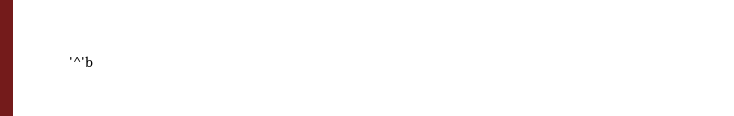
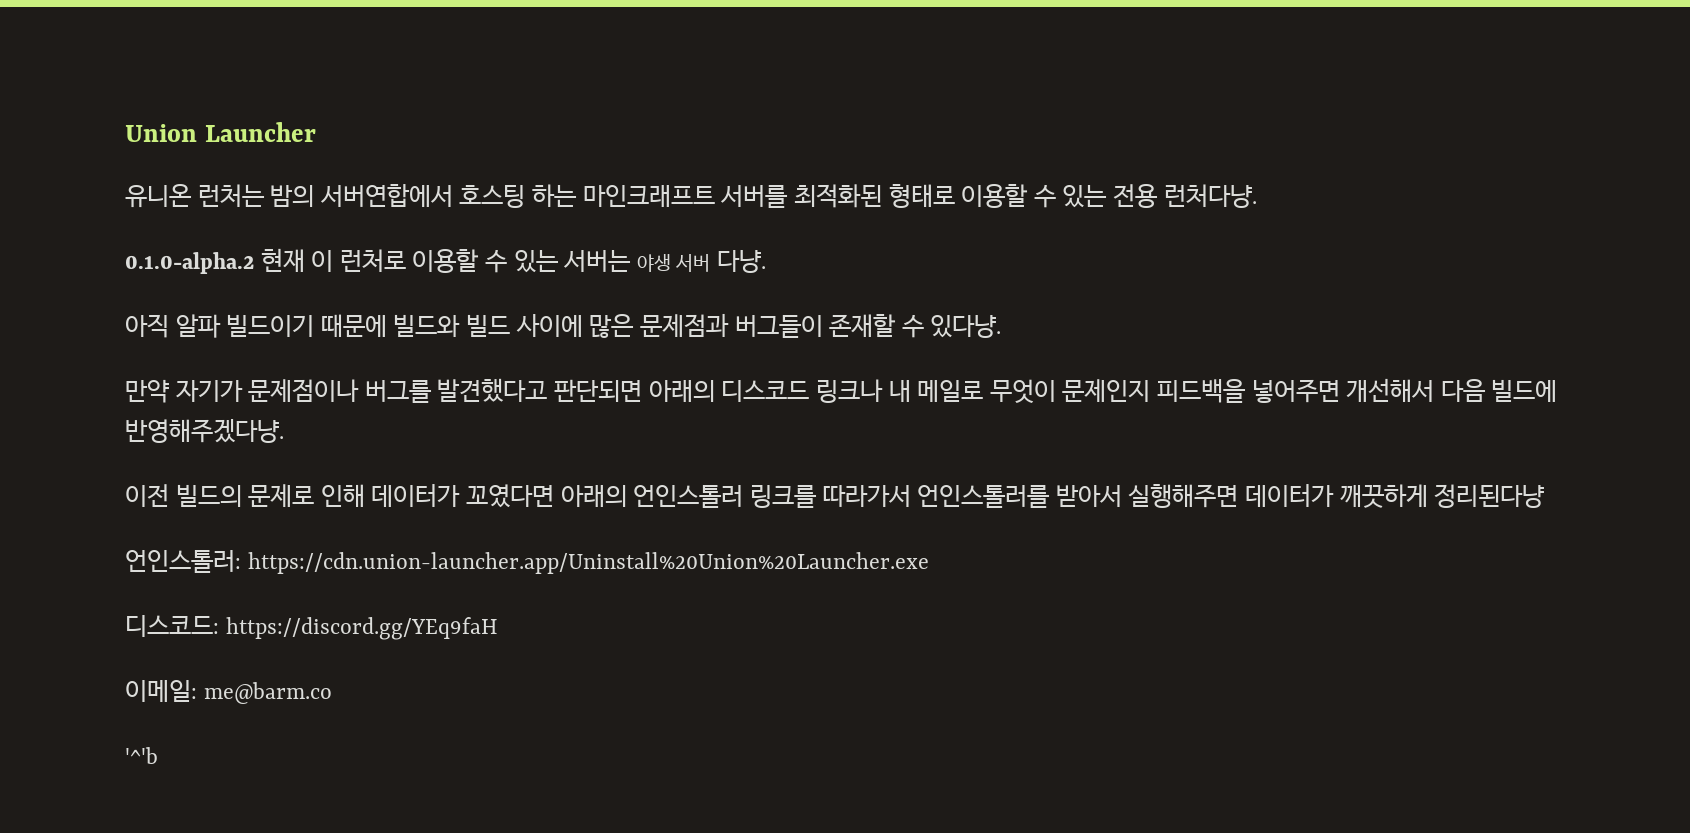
(69, 61) none -> [125,122,316,142] [125,184,1257,208] [125,248,766,274] [125,313,1002,338] [125,378,1558,403] [125,419,284,443] [125,484,1545,508] [125,550,929,574] [125,615,498,640] [125,680,332,704] Union Launcher // 유니온 런처는 밤의 서버연합에서 호스팅 하는 마인크래프트 서버를 최적화된 형태로 이용할 수 있는 전용 런처다냥. // 0.1.0-alpha.2 현재 이 런처로 이용할 수 있는 서버는 야생 서버 다냥. // 아직 알파 빌드이기 때문에 빌드와 빌드 사이에 많은 문제점과 버그들이 존재할 수 있다냥. // 만약 자기가 문제점이나 버그를 발견했다고 판단되면 아래의 디스코드 링크나 내 메일로 무엇이 문제인지 피드백을 넣어주면 개선해서 다음 빌드에 반영해주겠다냥. // 이전 빌드의 문제로 인해 데이터가 꼬였다면 아래의 언인스톨러 링크를 따라가서 언인스톨러를 받아서 실행해주면 데이터가 깨끗하게 정리된다냥 // 언인스톨러: https://cdn.union-launcher.app/Uninstall%20Union%20Launcher.exe // 디스코드: https://discord.gg/YEq9faH // 이메일: me@barm.co //

